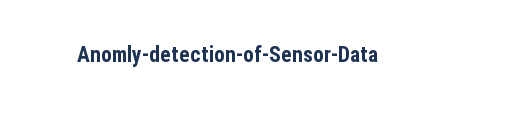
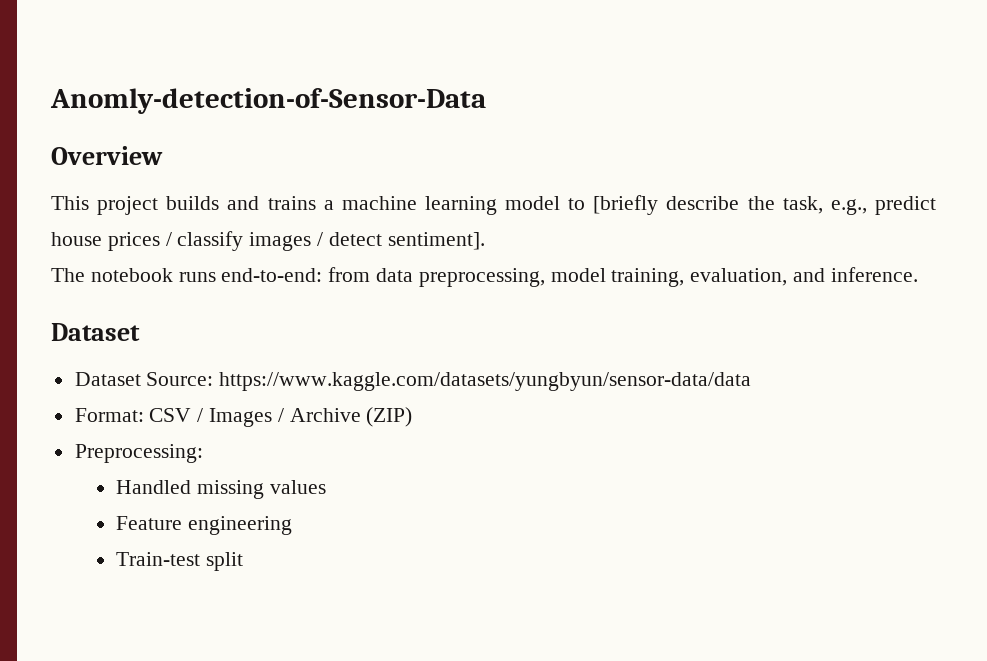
(378, 56) none -> [51,146,163,165] [51,195,936,215] [51,231,485,251] [51,267,918,287] [51,323,140,341] [74,372,752,391] [74,407,413,427] [74,444,203,463] [116,480,326,499] [116,516,293,535] [116,552,244,571] // Overview // This project builds and trains a machine learning model to [briefly describe the task, e.g., predict house prices / classify images / detect sentiment]. // The notebook runs end-to-end: from data preprocessing, model training, evaluation, and inference. // Dataset // Dataset Source: https://www.kaggle.com/datasets/yungbyun/sensor-data/data // Format: CSV / Images / Archive (ZIP) // Preprocessing: // Handled missing values // Feature engineering // Train-test split

